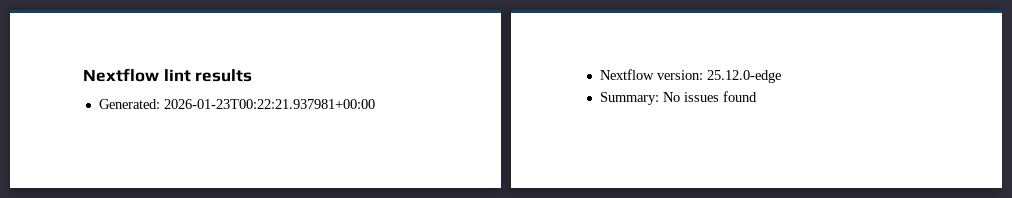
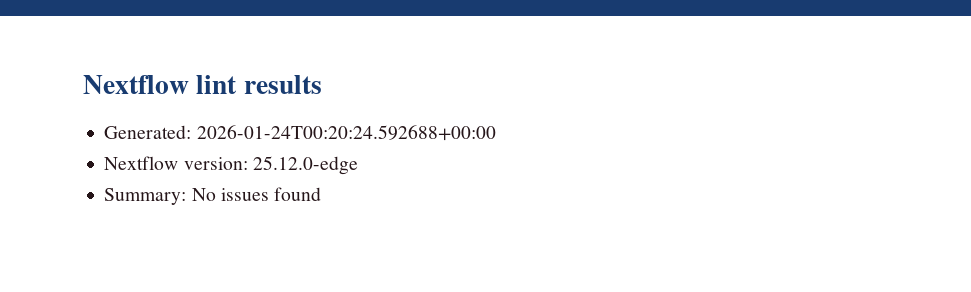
[163,99,375,109] 2026-01-23T00:22:21.937981+00:00 -> [196,125,496,141] 2026-01-24T00:20:24.592688+00:00

